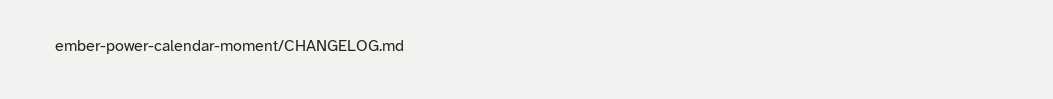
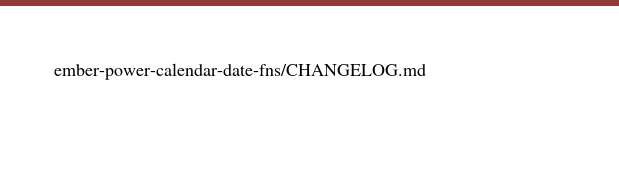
[55,40,404,54] ember-power-calendar-moment/CHANGELOG.md -> [54,63,426,80] ember-power-calendar-date-fns/CHANGELOG.md

